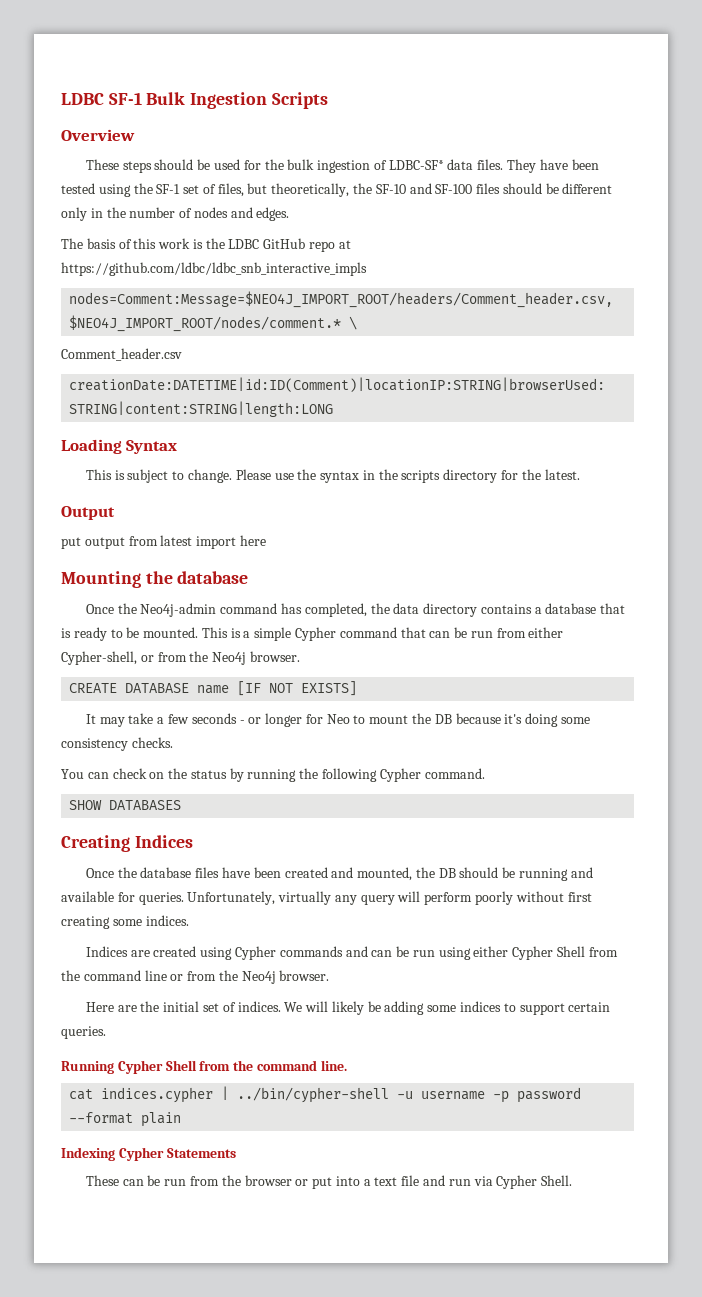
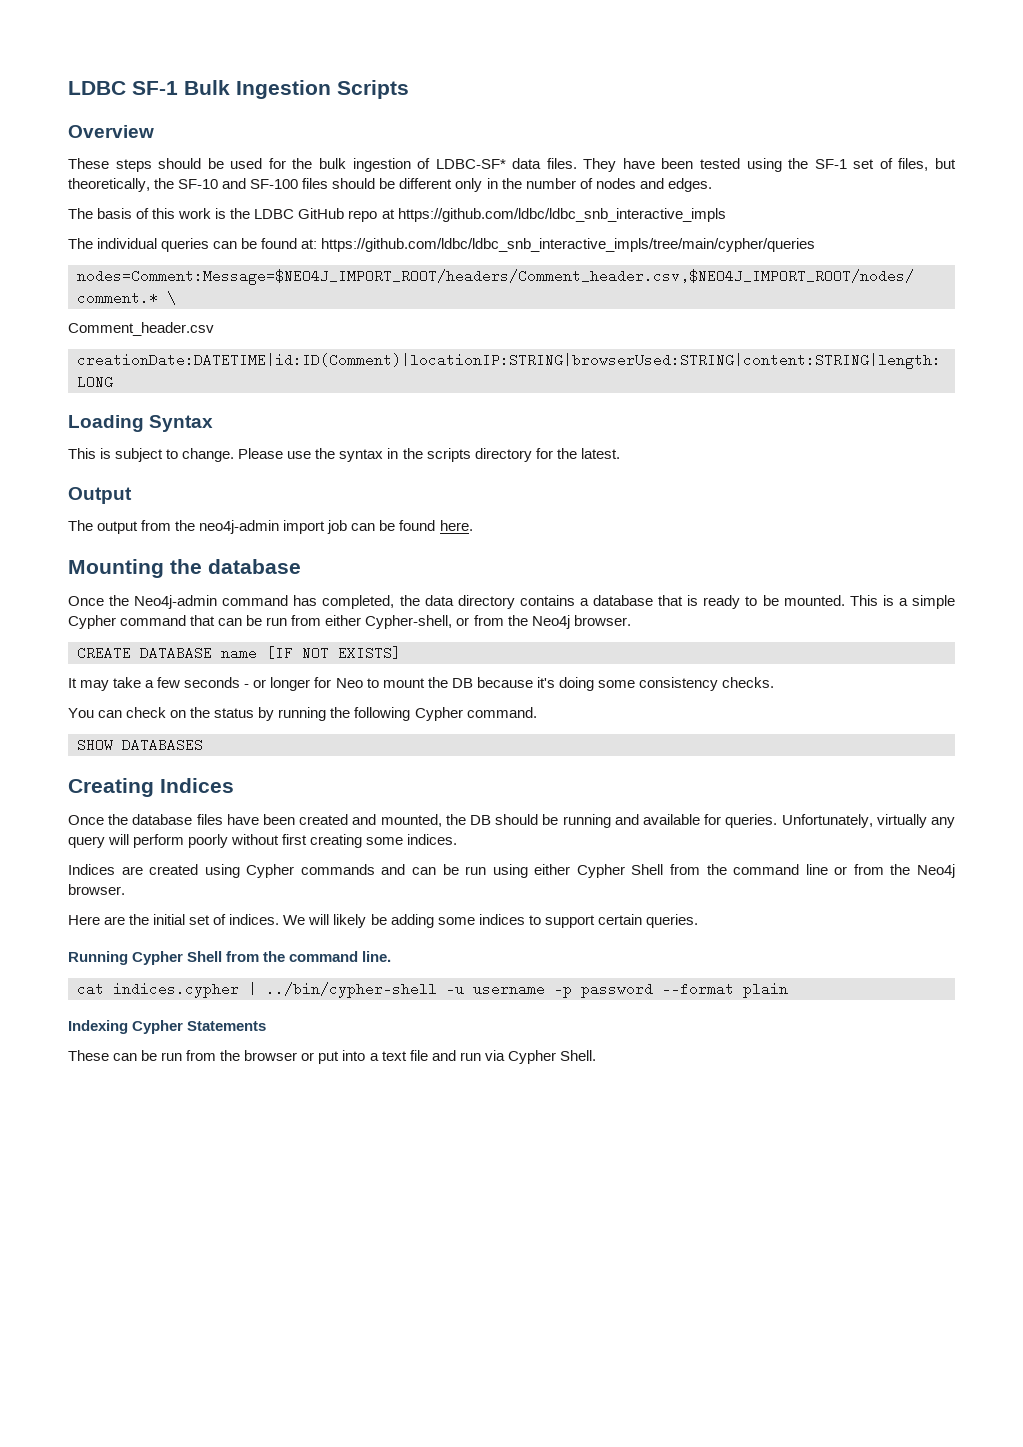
(367, 269) none -> [68,238,816,252] // The individual queries can be found at: https://github.com/ldbc/ldbc_snb_interactive_impls/tree/main/cypher/queries
[61,537,81,549] put -> [68,520,93,531] The
[160,535,266,549] latest import here -> [175,520,473,534] the neo4j-admin import job can be found here.

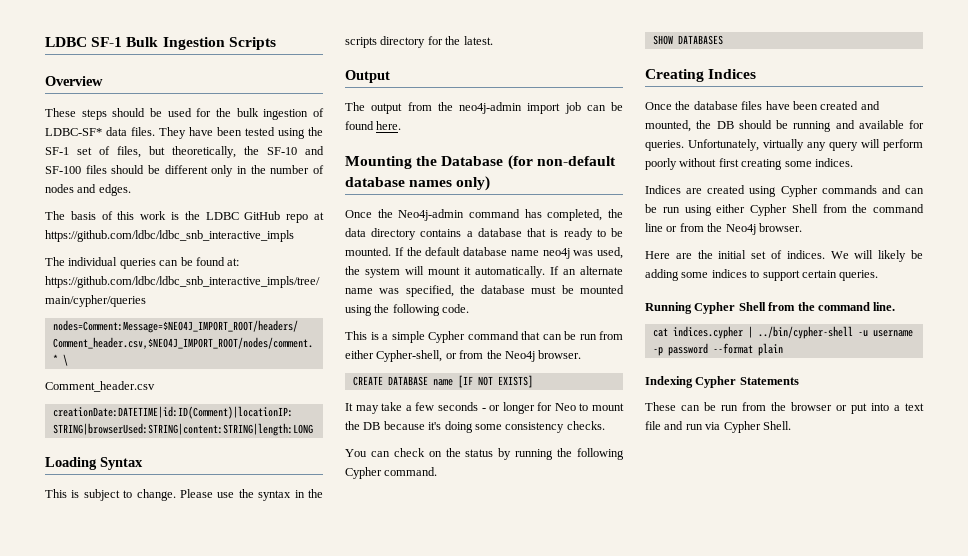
[208,559,301,574] database -> [441,155,616,170] [345,176,491,191] Database (for non-default database names only)
(845, 600) none -> [394,247,623,259] [345,266,623,278] [345,285,624,297] [345,304,470,316] If the default database name neo4j was used, the system will mount it automatically. If an alternate name was specified, the database must be mounted using the following code. //

